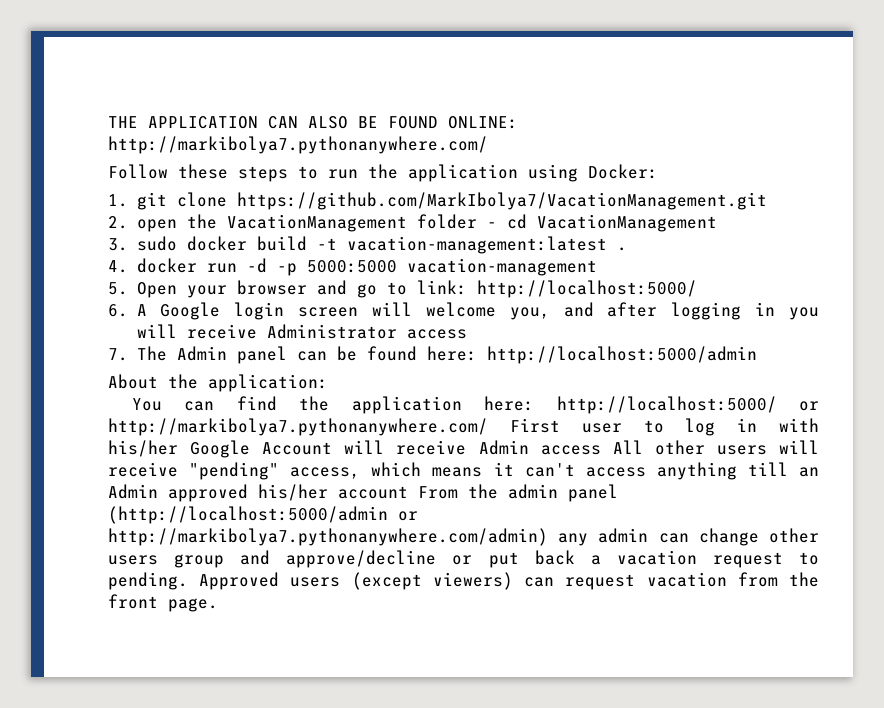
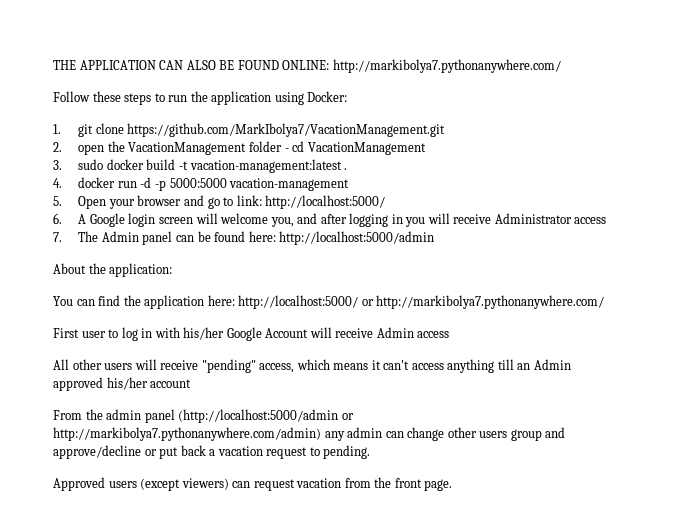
(488, 427) none -> (605, 302) //
(601, 450) none -> (450, 334) //
(408, 492) none -> (192, 383) //
(188, 581) none -> (371, 452) //

